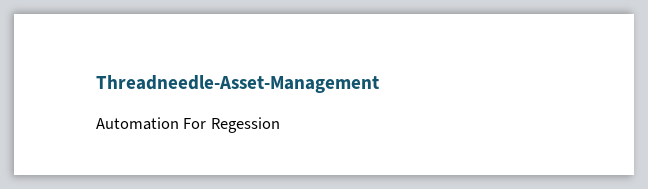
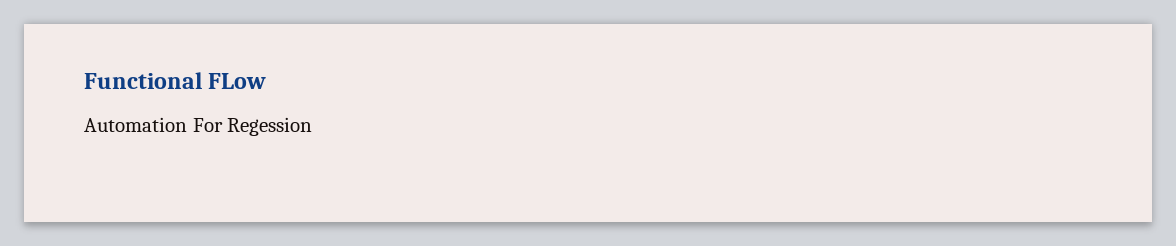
[96,75,379,93] Threadneedle-Asset-Management -> [84,72,267,89] Functional FLow

